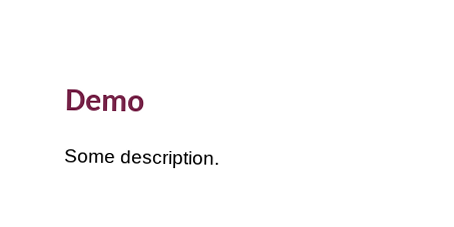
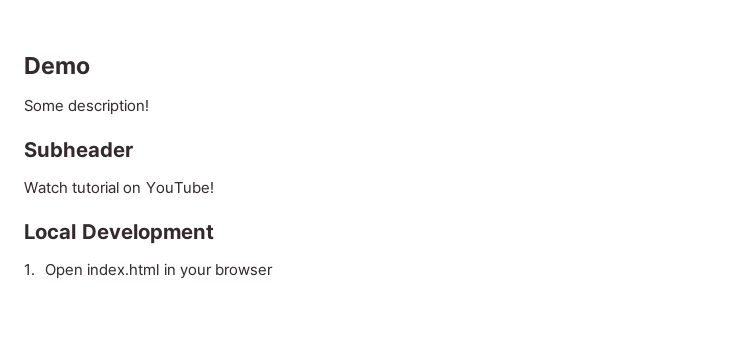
[120,150,221,169] description. -> [68,99,150,115] [24,141,133,158] [24,181,214,194] [24,224,214,244] [24,263,273,279] description! // Subheader // Watch tutorial on YouTube! // Local Development // 1. Open index.html in your browser

